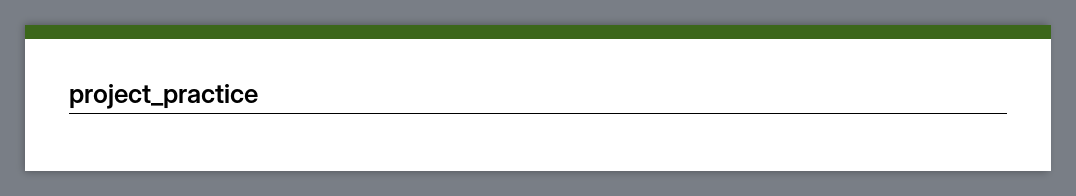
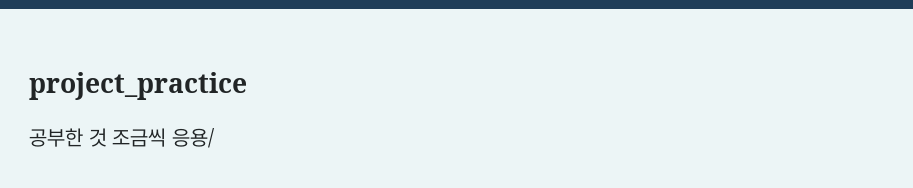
(258, 96) none -> [29,128,216,148] // 공부한 것 조금씩 응용/

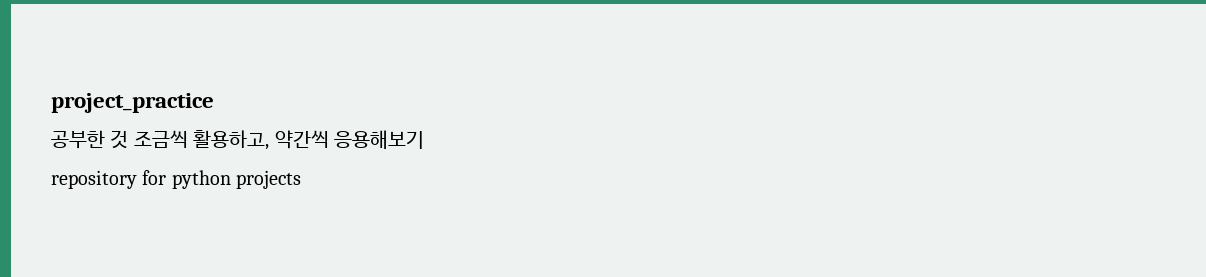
[172,128,216,148] 응용/ -> [193,130,424,150] [51,170,302,189] 활용하고, 약간씩 응용해보기 // repository for python projects

